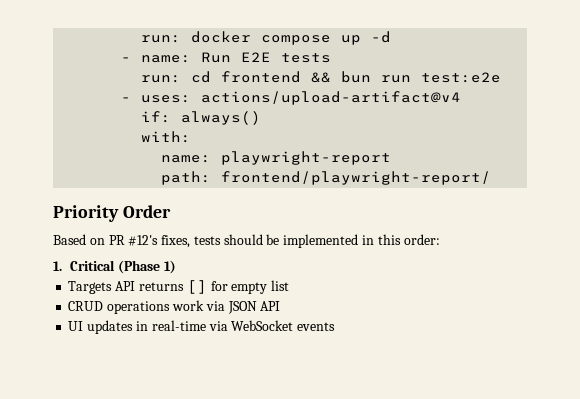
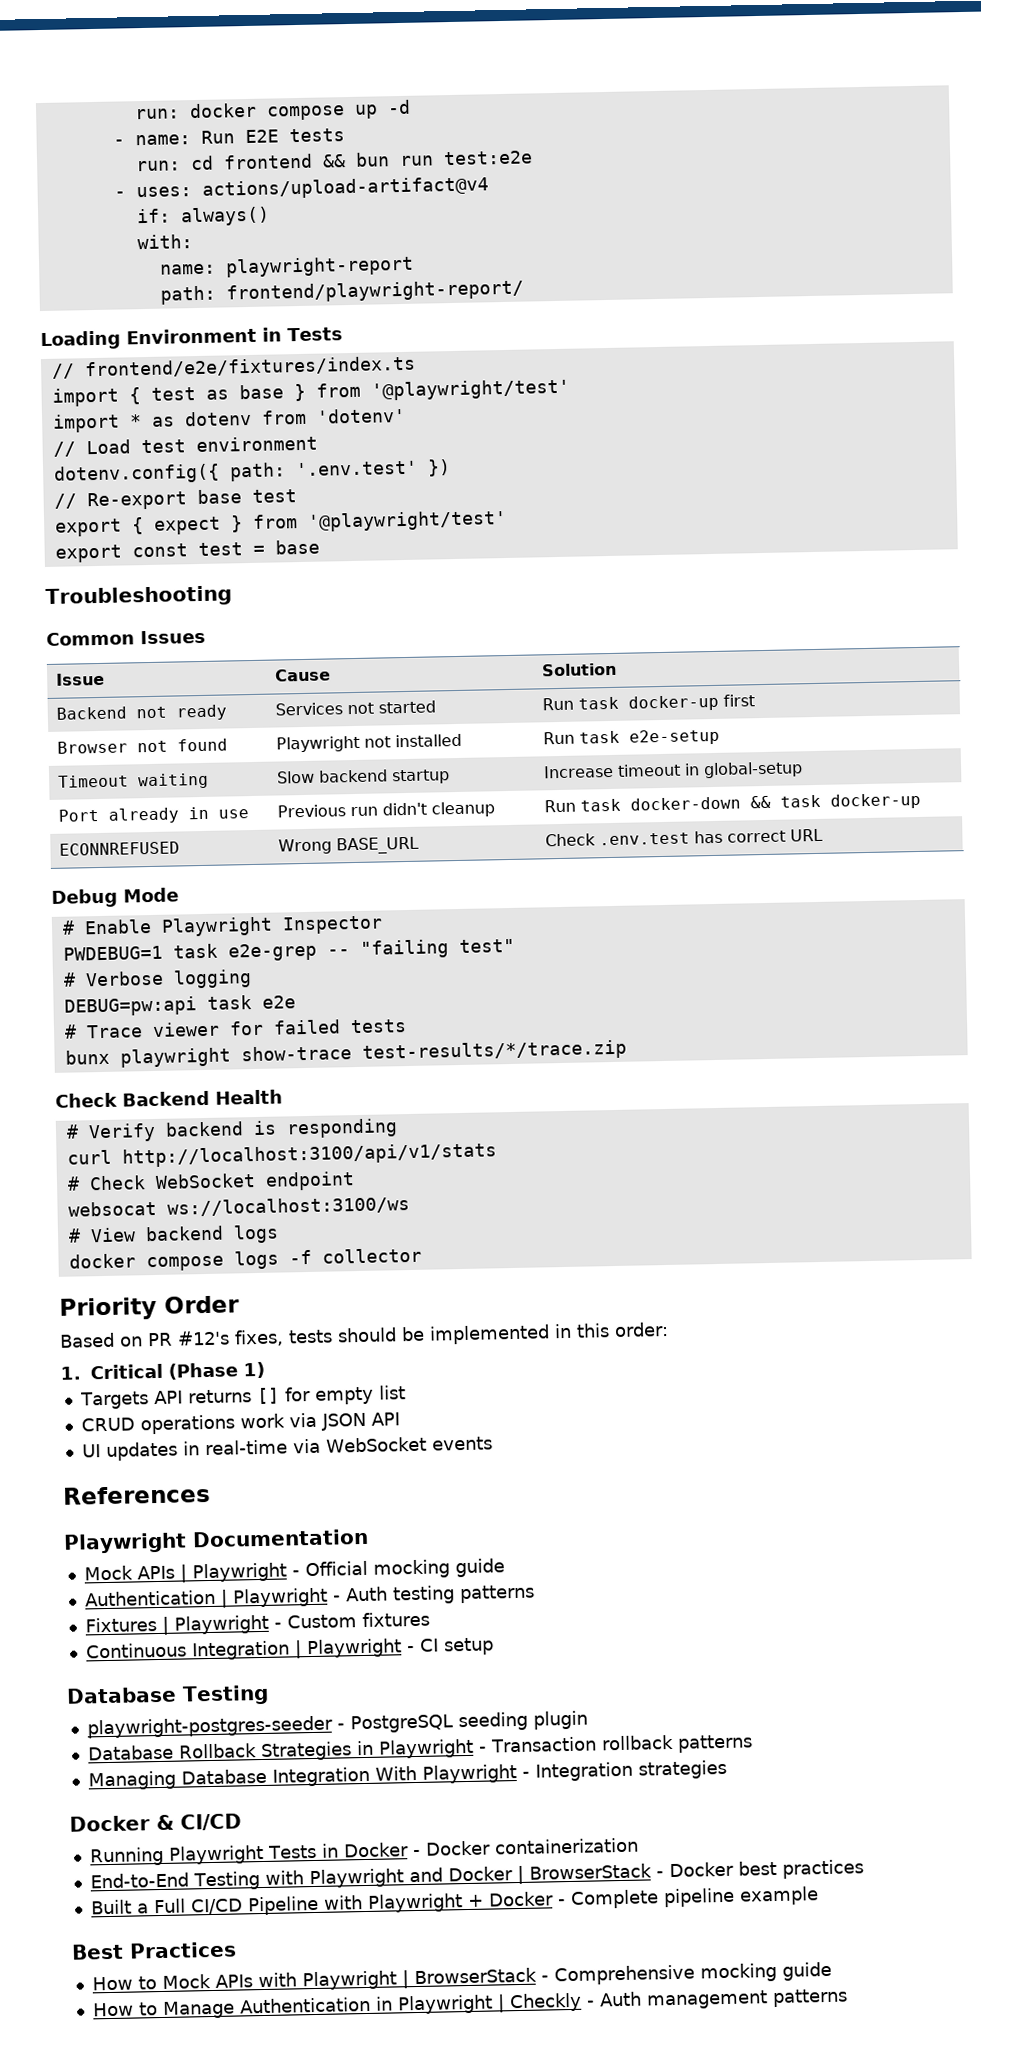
(492, 178) none -> [40,327,343,351] [51,355,416,379] [51,378,570,407] [52,407,406,433] [52,435,318,457] [53,459,451,485] [53,489,297,511] [54,509,507,537] [54,539,320,563] [45,585,232,609] [46,629,206,646] [55,672,105,686] [274,668,331,682] [540,662,617,677] [55,704,227,721] [274,700,436,716] [541,694,755,712] [56,738,228,754] [275,733,462,753] [542,728,720,746] [57,772,209,790] [276,769,450,785] [542,761,803,779] [57,806,249,824] [276,801,495,818] [543,792,921,813] [58,841,180,856] [277,836,419,855] [544,828,823,847] [51,887,179,908] [61,915,383,937] [62,938,515,962] [62,969,252,989] [63,995,296,1017] [63,1019,407,1039] [64,1039,627,1068] [55,1089,283,1108] [65,1118,398,1143] [66,1142,497,1168] [66,1171,355,1191] [67,1196,410,1217] [67,1224,279,1244] [68,1247,422,1272] // Loading Environment in Tests // // frontend/e2e/fixtures/index.ts // import { test as base } from '@playwright/test' // import * as dotenv from 'dotenv' // // Load test environment // dotenv.config({ path: '.env.test' }) // // Re-export base test // export { expect } from '@playwright/test' // export const test = base // Troubleshooting // Common Issues // Issue | Cause | Solution // Backend not ready | Services not started | Run task docker-up first // Browser not found | Playwright not installed | Run task e2e-setup // Timeout waiting | Slow backend startup | Increase timeout in global-setup // Port already in use | Previous run didn't cleanup | Run task docker-down && task docker-up // ECONNREFUSED | Wrong BASE_URL | Check .env.test has correct URL // Debug Mode // # Enable Playwright Inspector // PWDEBUG=1 task e2e-grep -- "failing test" // # Verbose logging // DEBUG=pw:api task e2e // # Trace viewer for failed tests // bunx playwright show-trace test-results/*/trace.zip // Check Backend Health // # Verify backend is responding // curl http://localhost:3100/api/v1/stats // # Check WebSocket endpoint // websocat ws://localhost:3100/ws // # View backend logs // docker compose logs -f collector
(336, 326) none -> [62,1484,211,1505] [63,1528,369,1554] [83,1558,505,1583] [84,1584,535,1608] [84,1611,430,1635] [85,1637,494,1661] [66,1684,269,1706] [86,1710,588,1739] [87,1734,753,1762] [87,1759,727,1791] [69,1813,242,1832] [89,1837,639,1867] [89,1859,864,1891] [90,1886,819,1916] [71,1941,237,1960] [91,1961,832,1991] [92,1988,848,2019] // References // Playwright Documentation // Mock APIs | Playwright - Official mocking guide // Authentication | Playwright - Auth testing patterns // Fixtures | Playwright - Custom fixtures // Continuous Integration | Playwright - CI setup // Database Testing // playwright-postgres-seeder - PostgreSQL seeding plugin // Database Rollback Strategies in Playwright - Transaction rollback patterns // Managing Database Integration With Playwright - Integration strategies // Docker & CI/CD // Running Playwright Tests in Docker - Docker containerization // End-to-End Testing with Playwright and Docker | BrowserStack - Docker best practices // Built a Full CI/CD Pipeline with Playwright + Docker - Complete pipeline example // Best Practices // How to Mock APIs with Playwright | BrowserStack - Comprehensive mocking guide // How to Manage Authentication in Playwright | Checkly - Auth management patterns

